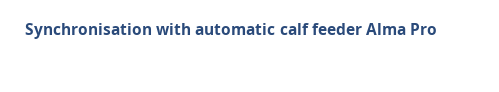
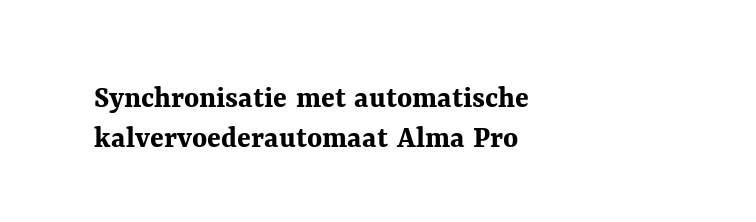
[25,23,362,39] Synchronisation with automatic calf feeder -> [94,86,530,113] [94,126,388,147] Synchronisatie met automatische kalvervoederautomaat

